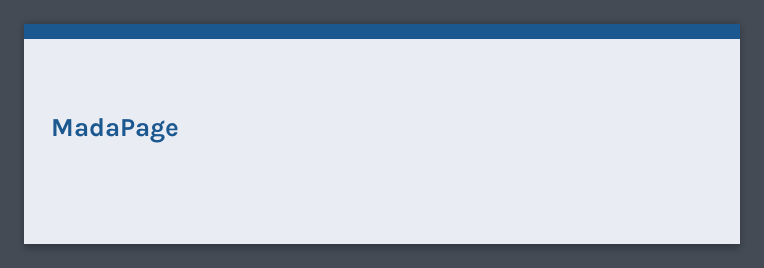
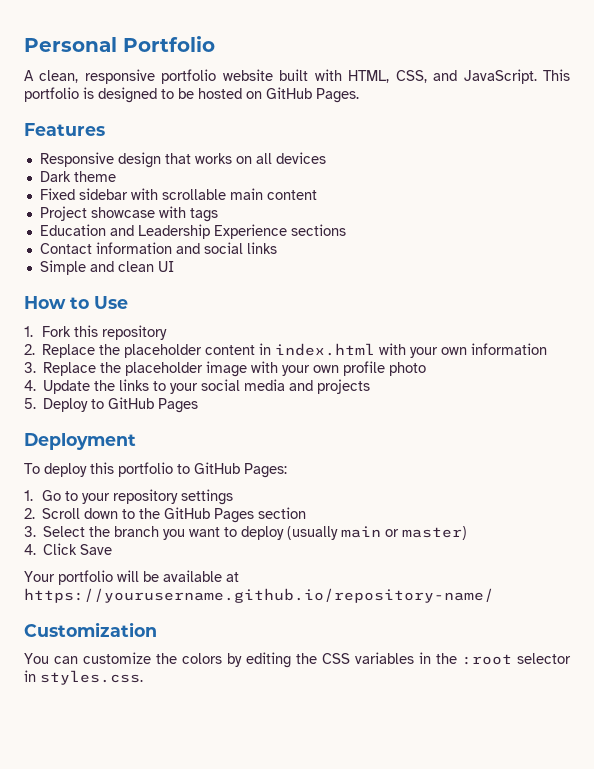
[51,118,179,143] MadaPage -> [24,36,215,52] [24,69,570,84] [24,87,359,103] [24,123,105,136] [39,152,326,168] [39,171,116,182] [39,188,317,200] [39,206,218,222] [39,224,346,239] [39,242,277,254] [39,260,174,275] [24,296,128,309] [24,325,168,340] [24,343,548,358] [24,361,427,377] [24,379,371,394] [24,397,199,413] [24,433,136,450] [24,462,287,478] [24,489,234,505] [24,507,307,523] [24,526,468,540] [24,543,113,555] [24,570,239,585] [24,588,494,603] [24,622,157,637] [24,652,571,668] [24,670,143,685] Personal Portfolio // A clean, responsive portfolio website built with HTML, CSS, and JavaScript. This portfolio is designed to be hosted on GitHub Pages. // Features // Responsive design that works on all devices // Dark theme // Fixed sidebar with scrollable main content // Project showcase with tags // Education and Leadership Experience sections // Contact information and social links // Simple and clean UI // How to Use // 1. Fork this repository // 2. Replace the placeholder content in index.html with your own information // 3. Replace the placeholder image with your own profile photo // 4. Update the links to your social media and projects // 5. Deploy to GitHub Pages // Deployment // To deploy this portfolio to GitHub Pages: // 1. Go to your repository settings // 2. Scroll down to the GitHub Pages section // 3. Select the branch you want to deploy (usually main or master) // 4. Click Save // Your portfolio will be available at https://yourusername.github.io/repository-name/ // Customization // You can customize the colors by editing the CSS variables in the :root selector in styles.css.

